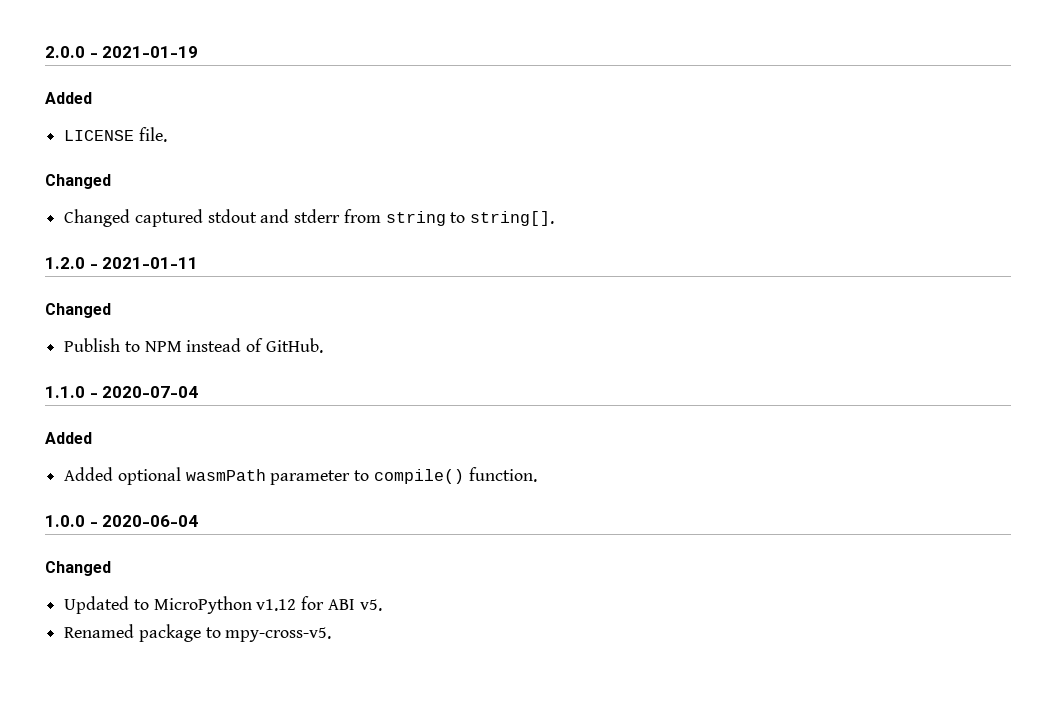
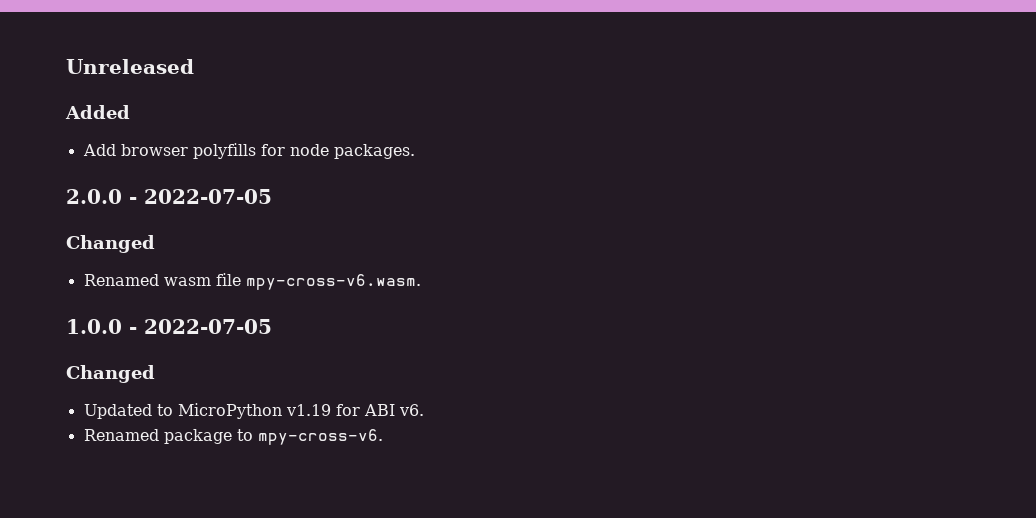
[45,46,199,58] [45,92,92,104] [64,127,167,142] [45,174,111,189] [64,209,555,227] [45,257,199,269] [45,303,111,318] [64,338,323,353] [45,386,199,398] [45,432,92,444] [64,467,537,485] 2.0.0 - 2021-01-19 // Added // LICENSE file. // Changed // Changed captured stdout and stderr from string to string[]. // 1.2.0 - 2021-01-11 // Changed // Publish to NPM instead of GitHub. // 1.1.0 - 2020-07-04 // Added // Added optional wasmPath parameter to compile() function. -> [66,59,194,74] [65,105,130,119] [82,143,415,159] [66,189,272,204] [66,235,155,253] [83,273,421,290] Unreleased // Added // Add browser polyfills for node packages. // 2.0.0 - 2022-07-05 // Changed // Renamed wasm file mpy-cross-v6.wasm.
[102,515,199,527] 2020-06-04 -> [144,319,272,334] 2022-07-05
[256,599,297,611] v1.12 -> [285,404,331,416] v1.19
[359,599,382,611] v5. -> [398,404,424,416] v6.
[225,627,332,642] mpy-cross-v5. -> [257,429,383,445] mpy-cross-v6.

